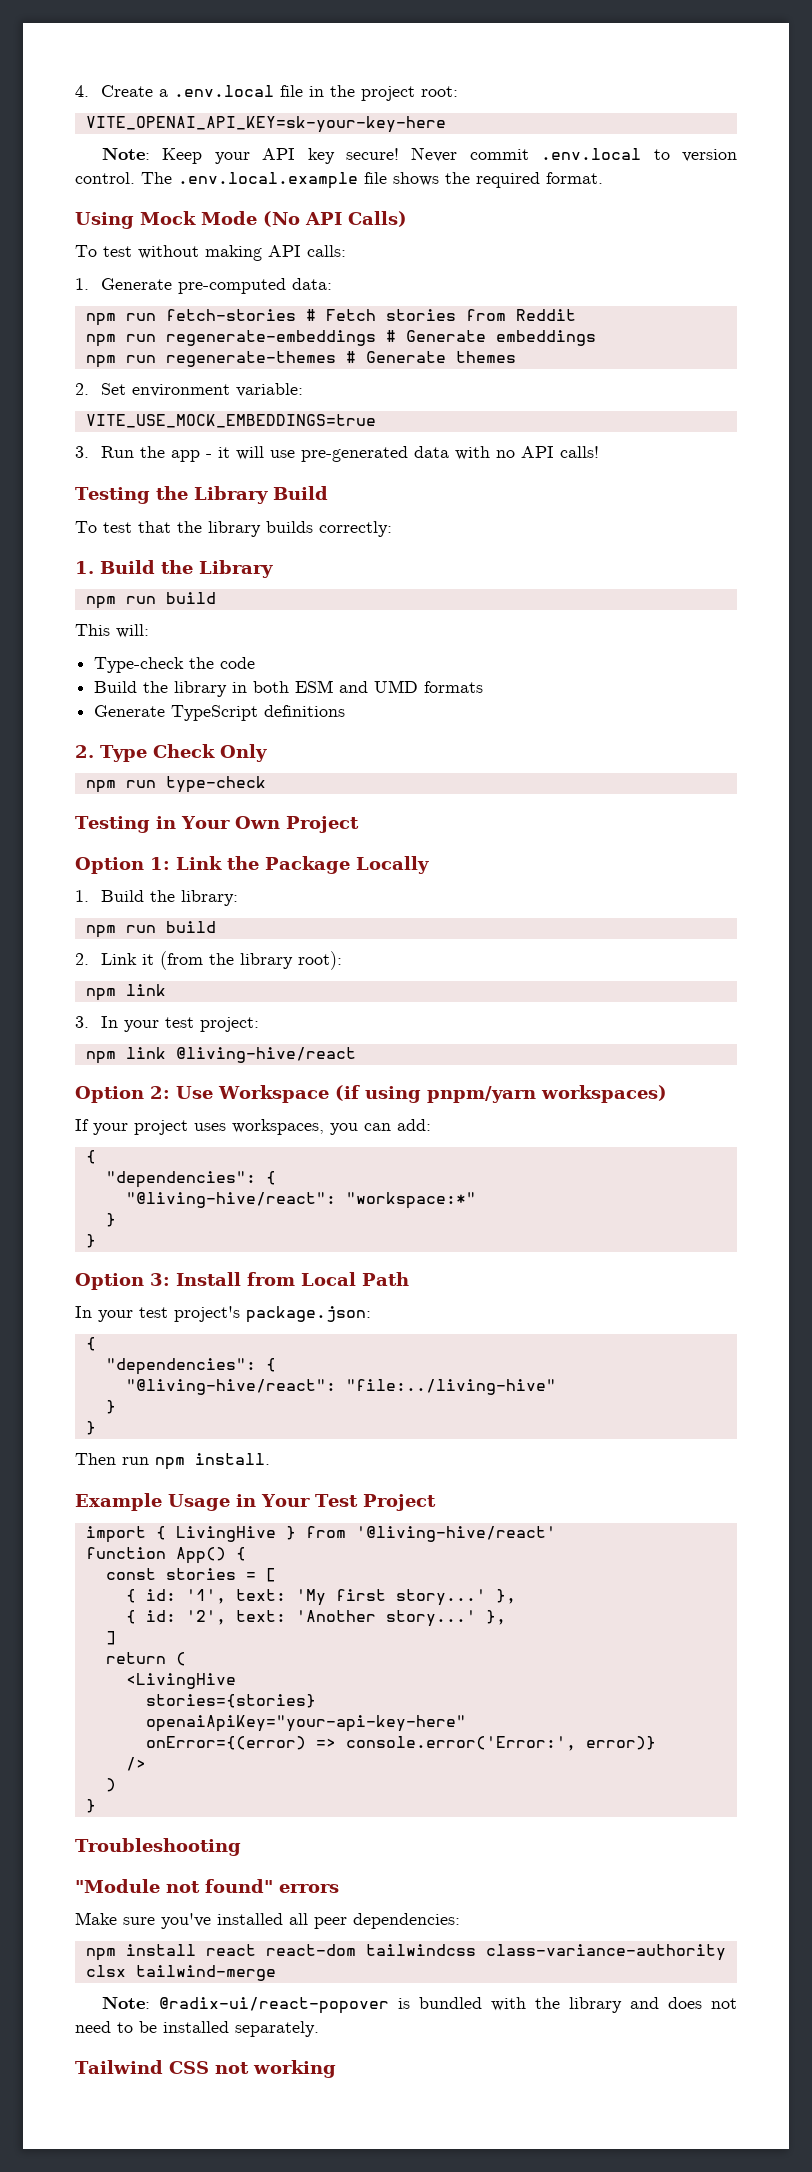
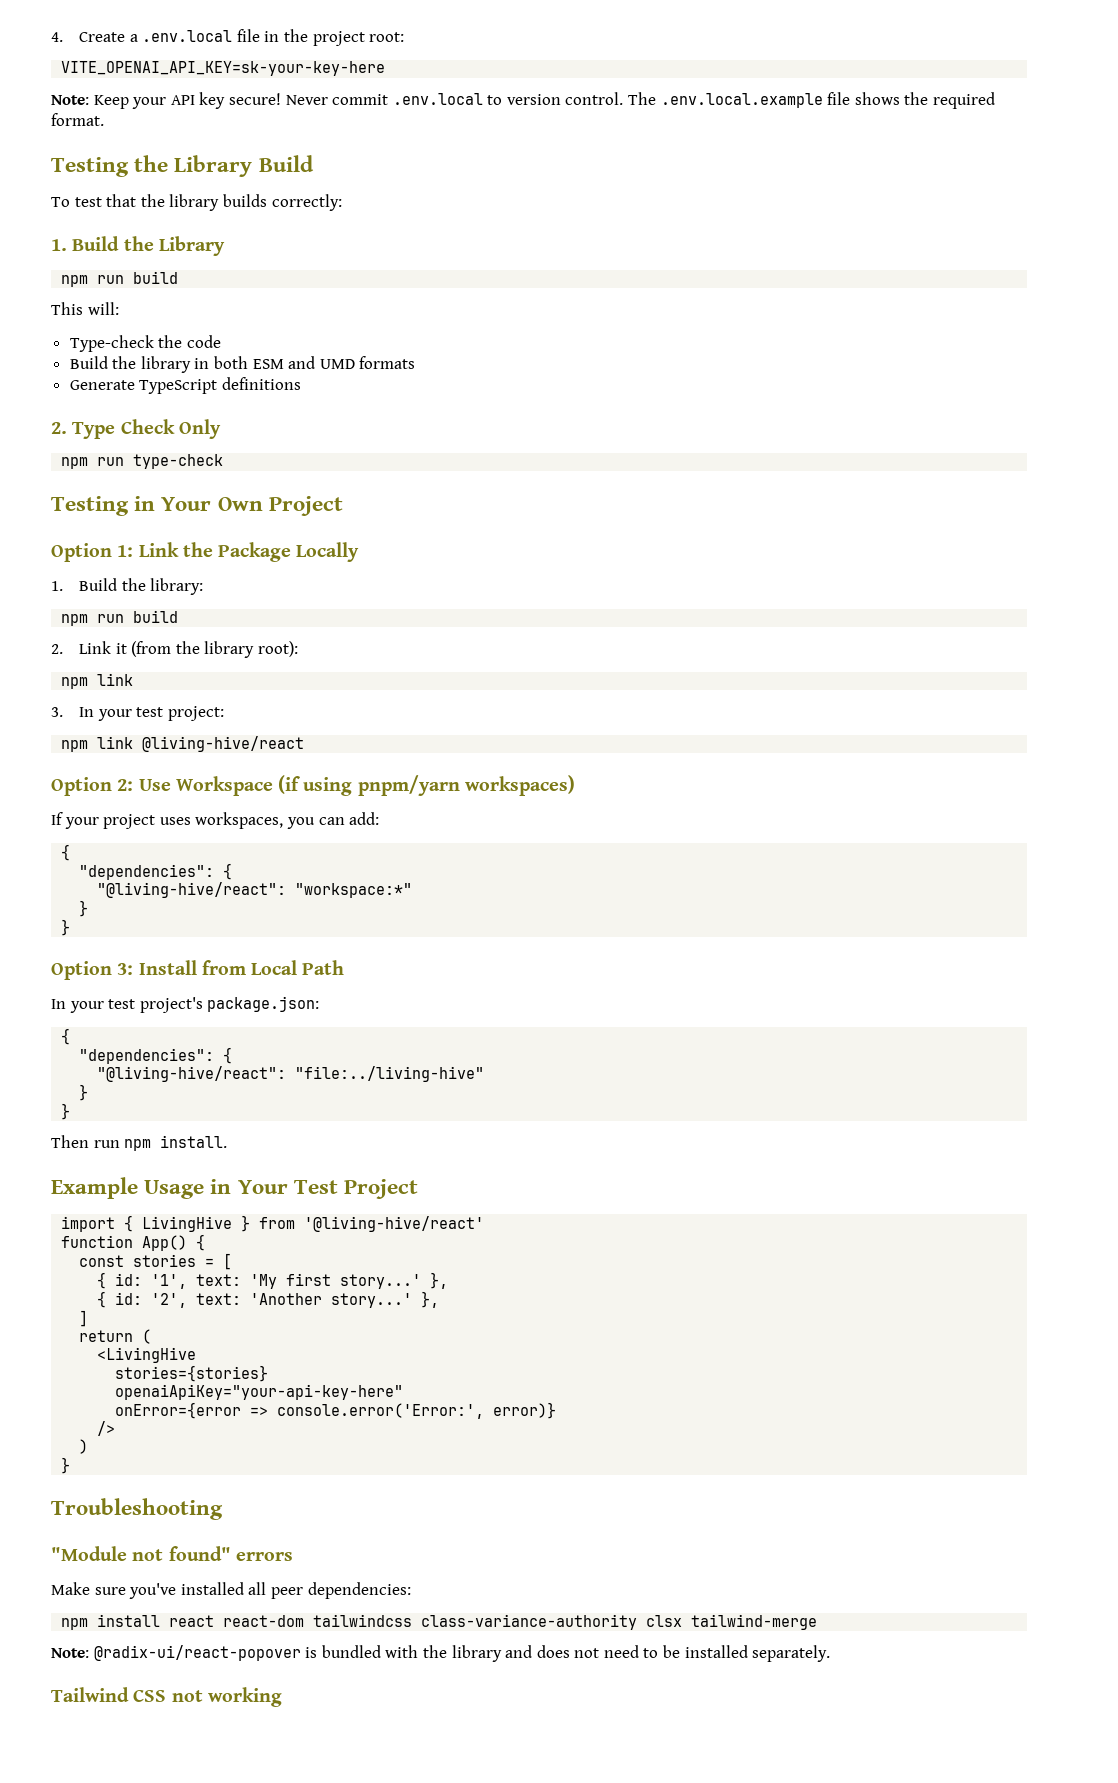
[75,211,407,229] [75,245,346,261] [75,278,333,294] [85,309,576,326] [85,330,596,347] [85,351,516,368] [75,383,304,397] [85,414,376,428] [75,446,600,462] // Using Mock Mode (No API Calls) // To test without making API calls: // 1. Generate pre-computed data: // npm run fetch-stories # Fetch stories from Reddit // npm run regenerate-embeddings # Generate embeddings // npm run regenerate-themes # Generate themes // 2. Set environment variable: // VITE_USE_MOCK_EMBEDDINGS=true // 3. Run the app - it will use pre-generated data with no API calls! -> (104, 119) none
[145,1736,306,1750] onError={(error) -> [115,1402,242,1419] onError={error

